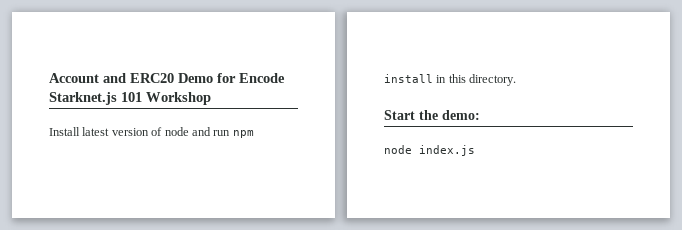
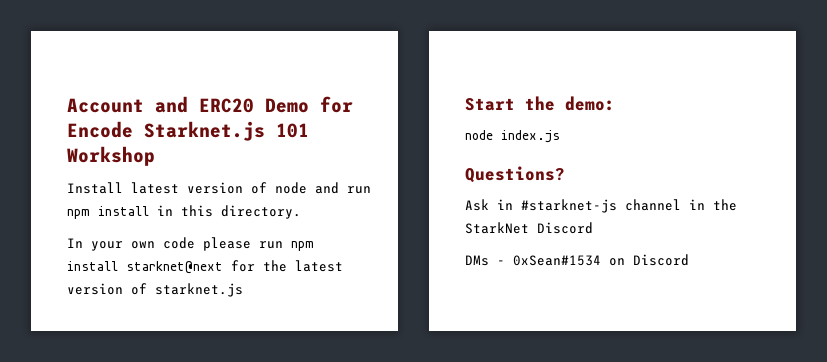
(517, 80) none -> [67,237,314,251] [67,260,343,274] [67,283,243,297] // In your own code please run npm install starknet@next for the latest version of starknet.js
(475, 150) none -> [465,166,565,183] [465,199,737,213] [465,222,593,234] [465,254,689,266] // Questions? // Ask in #starknet-js channel in the StarkNet Discord // DMs - 0xSean#1534 on Discord

